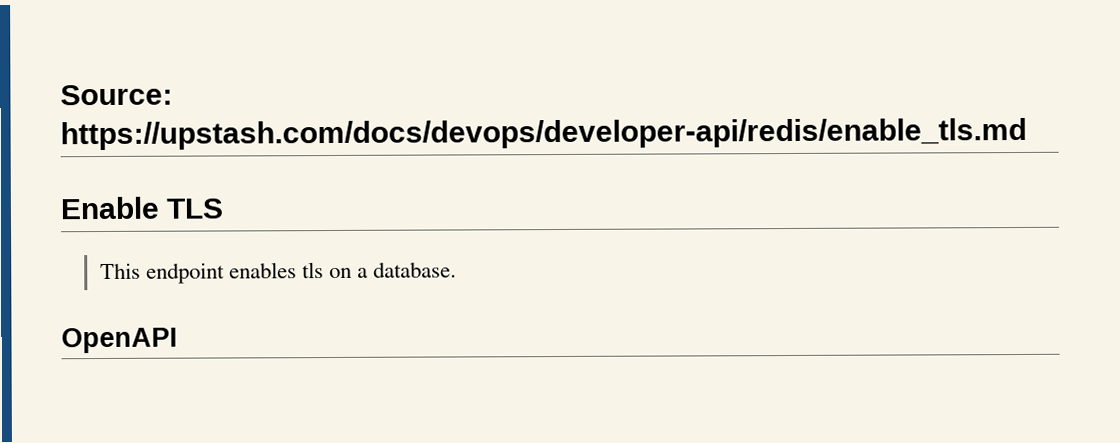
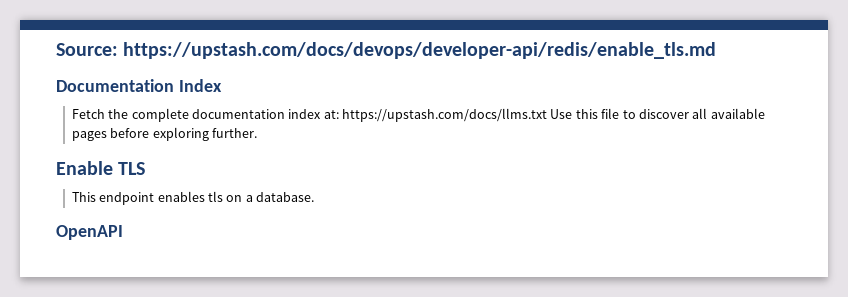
(1027, 134) none -> [56,79,222,92] [71,108,765,122] [71,127,257,141] // Documentation Index // Fetch the complete documentation index at: https://upstash.com/docs/llms.txt Use this file to discover all available pages before exploring further.

